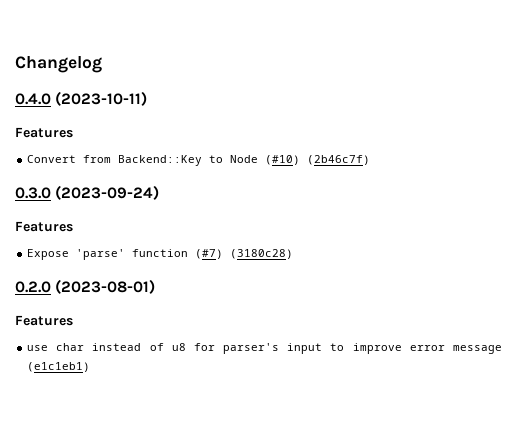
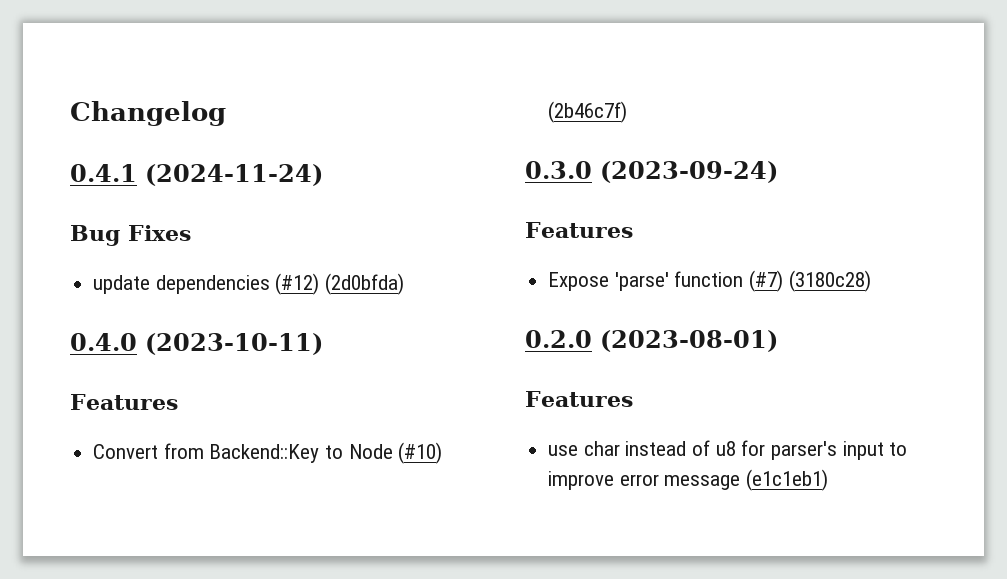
(102, 64) none -> [70,164,323,186] [70,225,191,246] [93,273,405,295] // 0.4.1 (2024-11-24) // Bug Fixes // update dependencies (#12) (2d0bfda)

